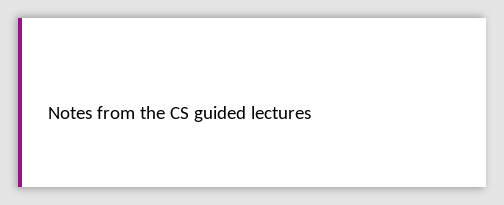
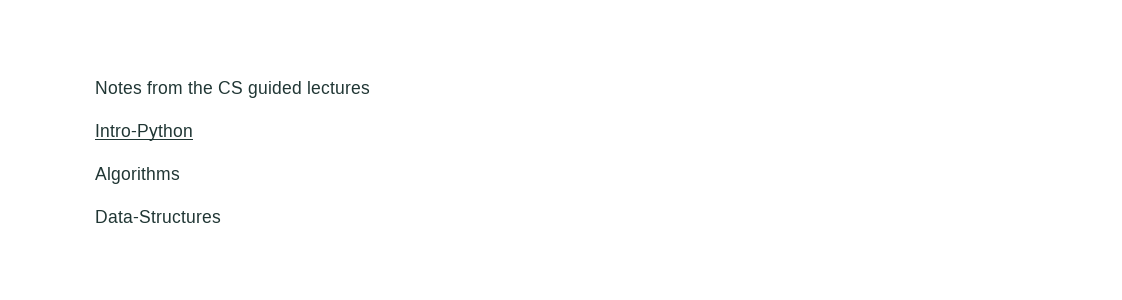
(311, 112) none -> [95,124,193,141] [95,167,180,184] [95,210,221,223] // Intro-Python // Algorithms // Data-Structures

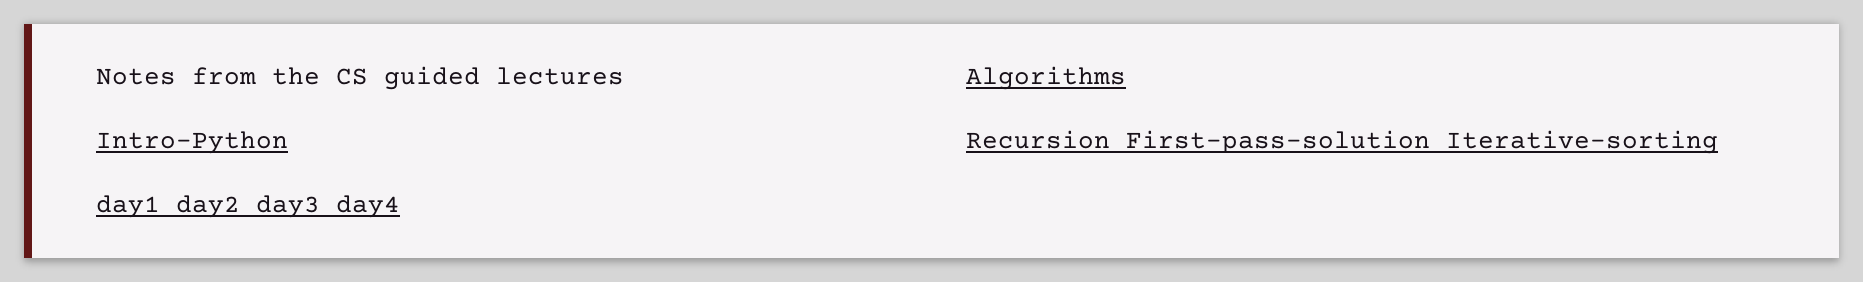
[95,167,180,184] [95,210,221,223] Algorithms // Data-Structures -> [96,195,400,218] [966,66,1126,90] [966,130,1718,154] day1 day2 day3 day4 // Algorithms // Recursion First-pass-solution Iterative-sorting

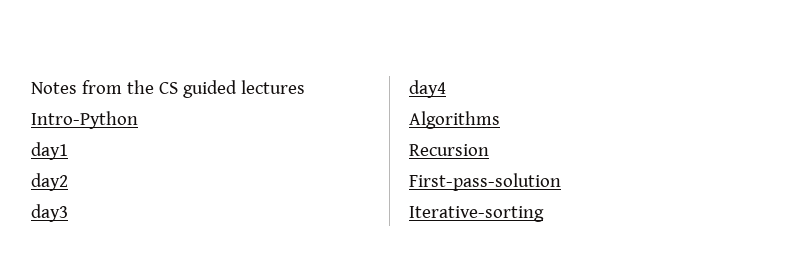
(160, 206) none -> (68, 151) //
(240, 206) none -> (68, 182) //
(320, 206) none -> (68, 213) //
(1110, 139) none -> (489, 150) //
(1430, 141) none -> (561, 182) //

